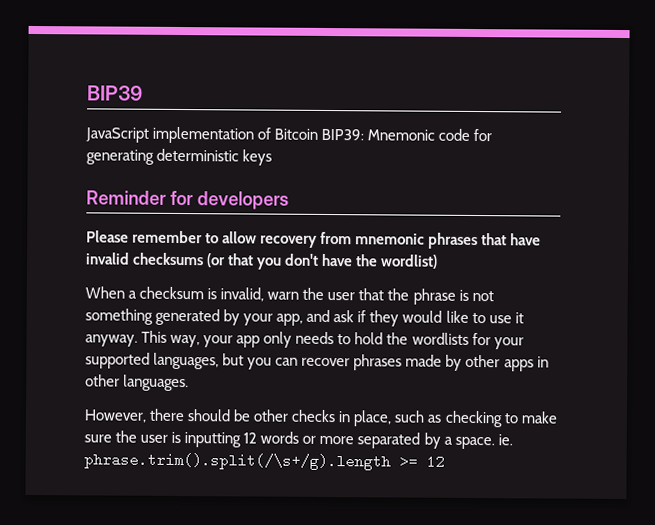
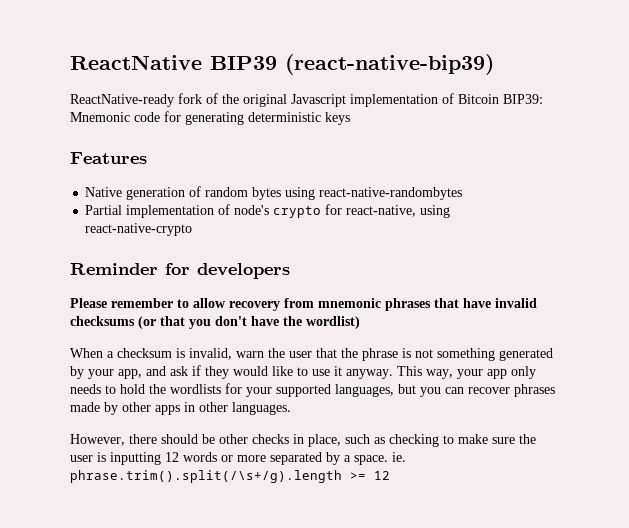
(87, 93) none -> [70,55,202,70] ReactNative
[85,127,149,143] // JavaScript -> [285,54,494,75] [70,93,346,107] (react-native-bip39) // ReactNative-ready fork of the original Javascript
(273, 157) none -> [70,152,147,164] [85,186,463,200] [85,204,451,218] [85,223,193,236] // Features // Native generation of random bytes using react-native-randombytes // Partial implementation of node's crypto for react-native, using react-native-crypto

